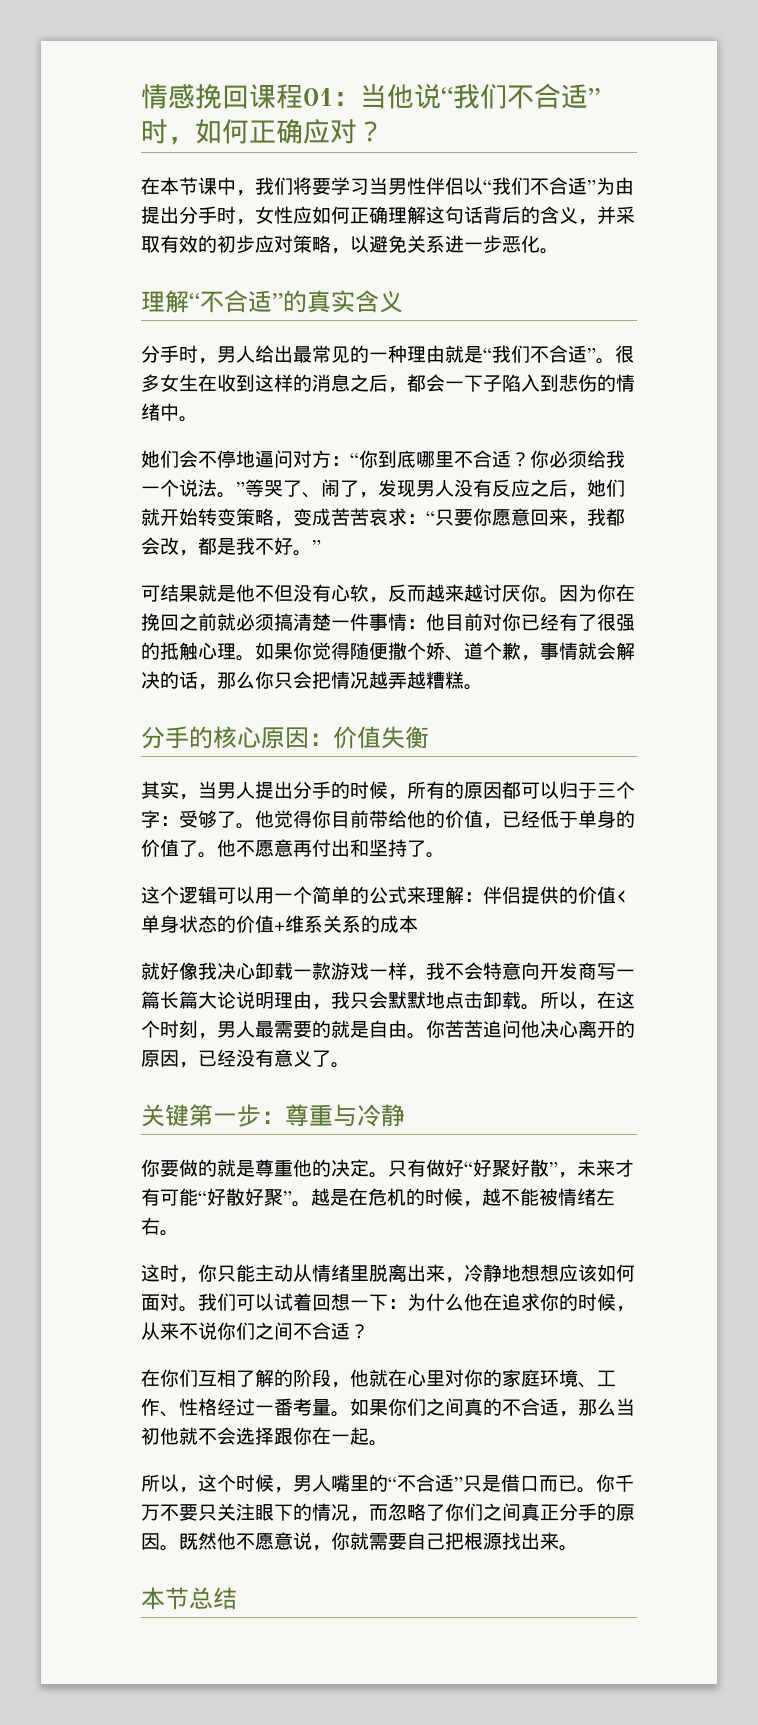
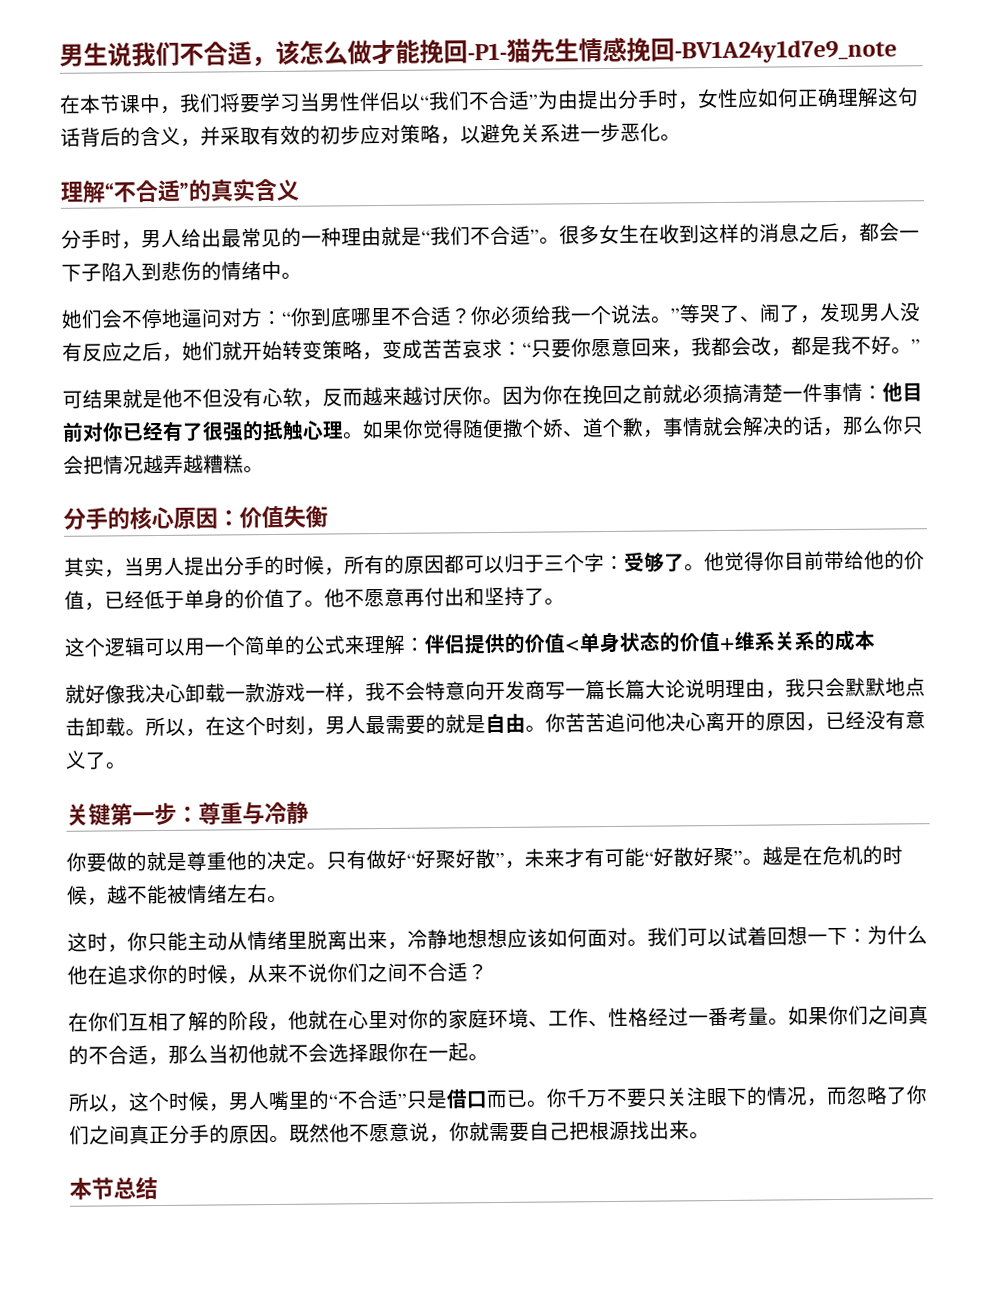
[141,83,600,109] [141,119,384,145] 情感挽回课程01：当他说“我们不合适”时，如何正确应对？ -> [59,37,897,67] 男生说我们不合适，该怎么做才能挽回-P1-猫先生情感挽回-BV1A24y1d7e9_note

